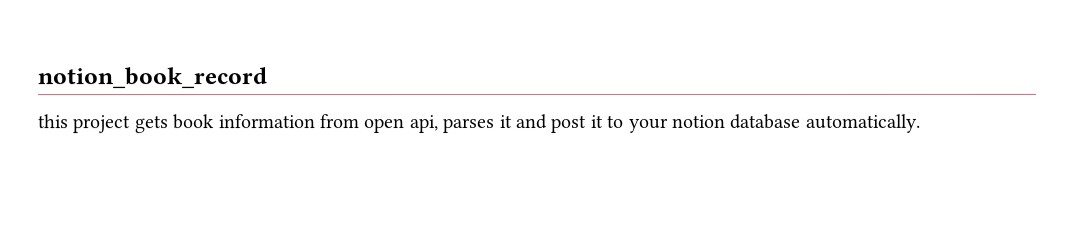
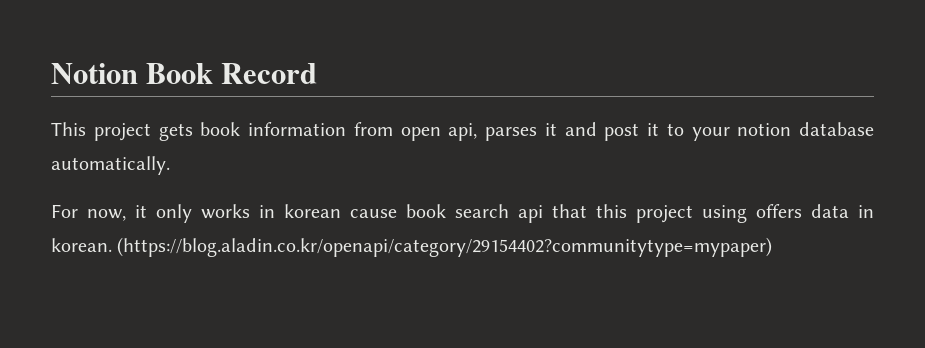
[37,67,267,89] [38,114,69,129] notion_book_record // this -> [51,63,318,84] [51,122,86,136] Notion Book Record // This
(921, 123) none -> [51,204,874,223] [51,237,773,257] // For now, it only works in korean cause book search api that this project using offers data in korean. (https://blog.aladin.co.kr/openapi/category/29154402?communitytype=mypaper)

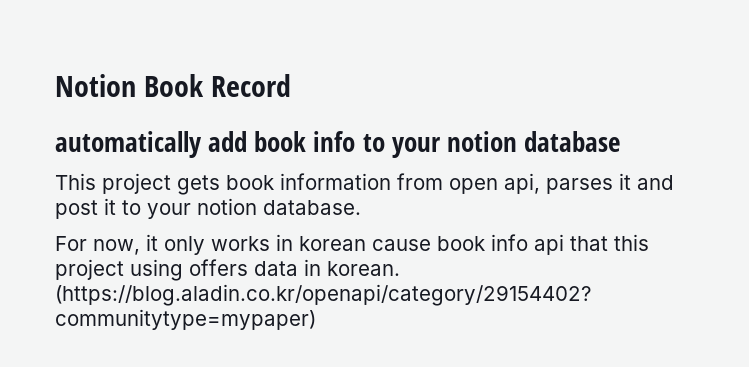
(318, 73) none -> [55,131,621,158] // automatically add book info to your notion database
[799,122,874,136] [51,156,170,175] database automatically. -> [263,200,361,215] database.
[455,204,509,218] search -> [491,234,528,251] info

